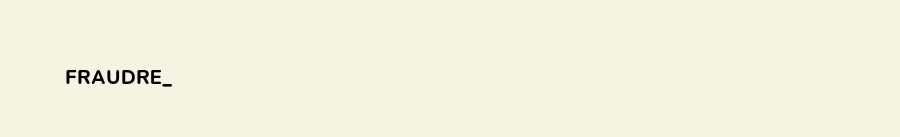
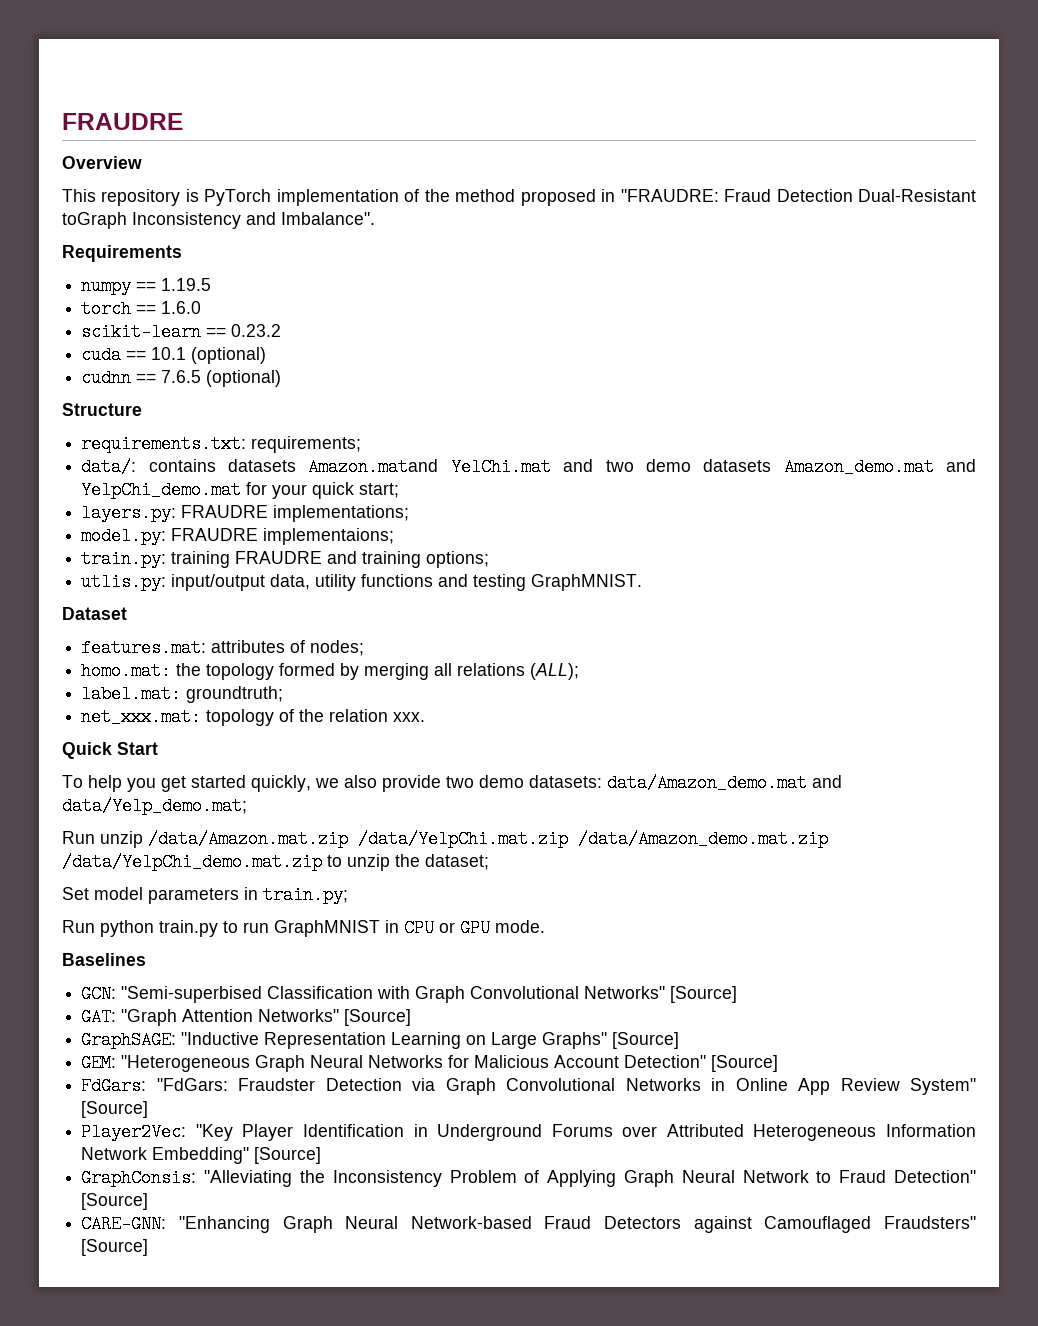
[65,70,172,87] FRAUDRE_ -> [62,113,183,130] [62,156,142,169] [62,189,976,206] [62,212,375,229] [62,245,182,262] [81,277,212,295] [81,300,202,318] [81,323,282,341] [81,346,267,364] [81,369,282,387] [62,403,142,416] [81,435,362,453] [81,458,976,476] [81,481,400,499] [81,504,410,522] [81,527,395,545] [81,550,490,568] [81,573,643,591] [62,607,127,620] [81,639,365,657] [81,662,580,680] [81,685,284,703] [81,708,426,726] [62,742,158,759] [62,774,842,792] [62,797,247,815] [62,830,828,848] [62,853,489,871] [62,886,348,904] [62,919,545,937] [62,953,146,966] [81,985,738,1003] [81,1008,412,1026] [81,1031,680,1049] [81,1054,779,1072] [81,1077,976,1095] [81,1101,149,1118] [81,1123,977,1141] [81,1147,322,1164] [81,1169,976,1187] [81,1193,149,1210] [81,1215,977,1233] [81,1239,149,1256] FRAUDRE // Overview // This repository is PyTorch implementation of the method proposed in "FRAUDRE: Fraud Detection Dual-Resistant toGraph Inconsistency and Imbalance". // Requirements // numpy == 1.19.5 // torch == 1.6.0 // scikit-learn == 0.23.2 // cuda == 10.1 (optional) // cudnn == 7.6.5 (optional) // Structure // requirements.txt: requirements; // data/: contains datasets Amazon.matand YelChi.mat and two demo datasets Amazon_demo.mat and YelpChi_demo.mat for your quick start; // layers.py: FRAUDRE implementations; // model.py: FRAUDRE implementaions; // train.py: training FRAUDRE and training options; // utlis.py: input/output data, utility functions and testing GraphMNIST. // Dataset // features.mat: attributes of nodes; // homo.mat: the topology formed by merging all relations (ALL); // label.mat: groundtruth; // net_xxx.mat: topology of the relation xxx. // Quick Start // To help you get started quickly, we also provide two demo datasets: data/Amazon_demo.mat and data/Yelp_demo.mat; // Run unzip /data/Amazon.mat.zip /data/YelpChi.mat.zip /data/Amazon_demo.mat.zip /data/YelpChi_demo.mat.zip to unzip the dataset; // Set model parameters in train.py; // Run python train.py to run GraphMNIST in CPU or GPU mode. // Baselines // GCN: "Semi-superbised Classification with Graph Convolutional Networks" [Source] // GAT: "Graph Attention Networks" [Source] // GraphSAGE: "Inductive Representation Learning on Large Graphs" [Source] // GEM: "Heterogeneous Graph Neural Networks for Malicious Account Detection" [Source] // FdGars: "FdGars: Fraudster Detection via Graph Convolutional Networks in Online App Review System" [Source] // Player2Vec: "Key Player Identification in Underground Forums over Attributed Heterogeneous Information Network Embedding" [Source] // GraphConsis: "Alleviating the Inconsistency Problem of Applying Graph Neural Network to Fraud Detection" [Source] // CARE-GNN: "Enhancing Graph Neural Network-based Fraud Detectors against Camouflaged Fraudsters" [Source]

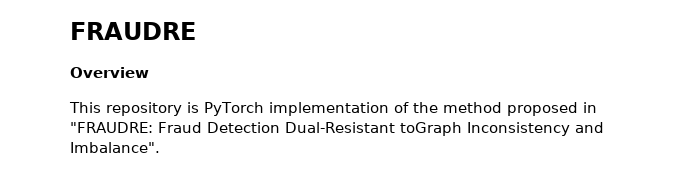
[62,245,182,262] [81,277,212,295] [81,300,202,318] [81,323,282,341] [81,346,267,364] [81,369,282,387] [62,403,142,416] [81,435,362,453] [81,458,976,476] [81,481,400,499] [81,504,410,522] [81,527,395,545] [81,550,490,568] [81,573,643,591] [62,607,127,620] [81,639,365,657] [81,662,580,680] [81,685,284,703] [81,708,426,726] [62,742,158,759] [62,774,842,792] [62,797,247,815] [62,830,828,848] [62,853,489,871] [62,886,348,904] [62,919,545,937] [62,953,146,966] [81,985,738,1003] [81,1008,412,1026] [81,1031,680,1049] [81,1054,779,1072] [81,1077,976,1095] [81,1101,149,1118] [81,1123,977,1141] [81,1147,322,1164] [81,1169,976,1187] [81,1193,149,1210] [81,1215,977,1233] [81,1239,149,1256] // Requirements // numpy == 1.19.5 // torch == 1.6.0 // scikit-learn == 0.23.2 // cuda == 10.1 (optional) // cudnn == 7.6.5 (optional) // Structure // requirements.txt: requirements; // data/: contains datasets Amazon.matand YelChi.mat and two demo datasets Amazon_demo.mat and YelpChi_demo.mat for your quick start; // layers.py: FRAUDRE implementations; // model.py: FRAUDRE implementaions; // train.py: training FRAUDRE and training options; // utlis.py: input/output data, utility functions and testing GraphMNIST. // Dataset // features.mat: attributes of nodes; // homo.mat: the topology formed by merging all relations (ALL); // label.mat: groundtruth; // net_xxx.mat: topology of the relation xxx. // Quick Start // To help you get started quickly, we also provide two demo datasets: data/Amazon_demo.mat and data/Yelp_demo.mat; // Run unzip /data/Amazon.mat.zip /data/YelpChi.mat.zip /data/Amazon_demo.mat.zip /data/YelpChi_demo.mat.zip to unzip the dataset; // Set model parameters in train.py; // Run python train.py to run GraphMNIST in CPU or GPU mode. // Baselines // GCN: "Semi-superbised Classification with Graph Convolutional Networks" [Source] // GAT: "Graph Attention Networks" [Source] // GraphSAGE: "Inductive Representation Learning on Large Graphs" [Source] // GEM: "Heterogeneous Graph Neural Networks for Malicious Account Detection" [Source] // FdGars: "FdGars: Fraudster Detection via Graph Convolutional Networks in Online App Review System" [Source] // Player2Vec: "Key Player Identification in Underground Forums over Attributed Heterogeneous Information Network Embedding" [Source] // GraphConsis: "Alleviating the Inconsistency Problem of Applying Graph Neural Network to Fraud Detection" [Source] // CARE-GNN: "Enhancing Graph Neural Network-based Fraud Detectors against Camouflaged Fraudsters" [Source] -> (160, 147) none

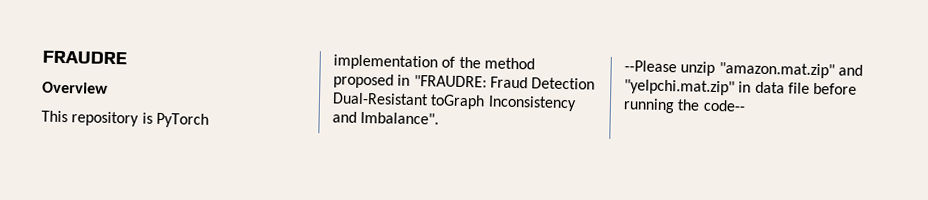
(160, 147) none -> [624,60,863,79] [624,79,858,96] [623,98,746,114] // --Please unzip "amazon.mat.zip" and "yelpchi.mat.zip" in data file before running the code--

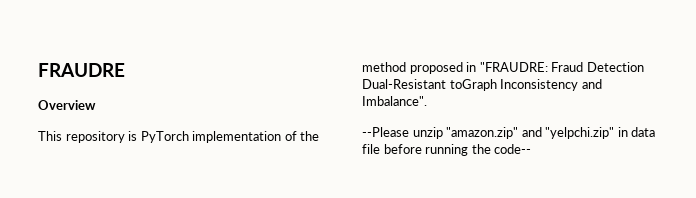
[718,62,863,79] [624,79,735,96] "amazon.mat.zip" and "yelpchi.mat.zip" -> [446,127,615,139] "amazon.zip" and "yelpchi.zip"

